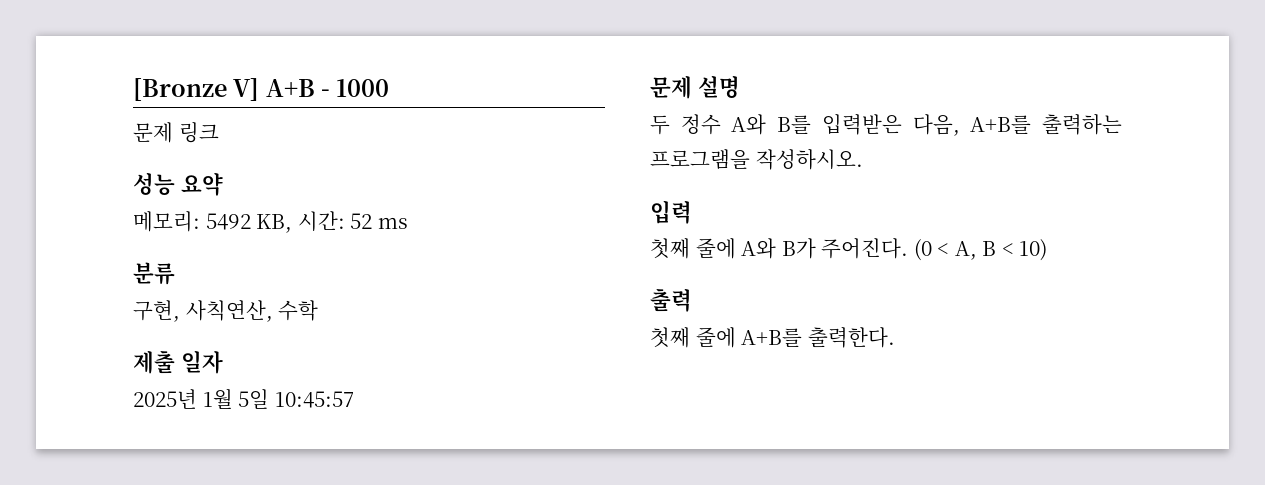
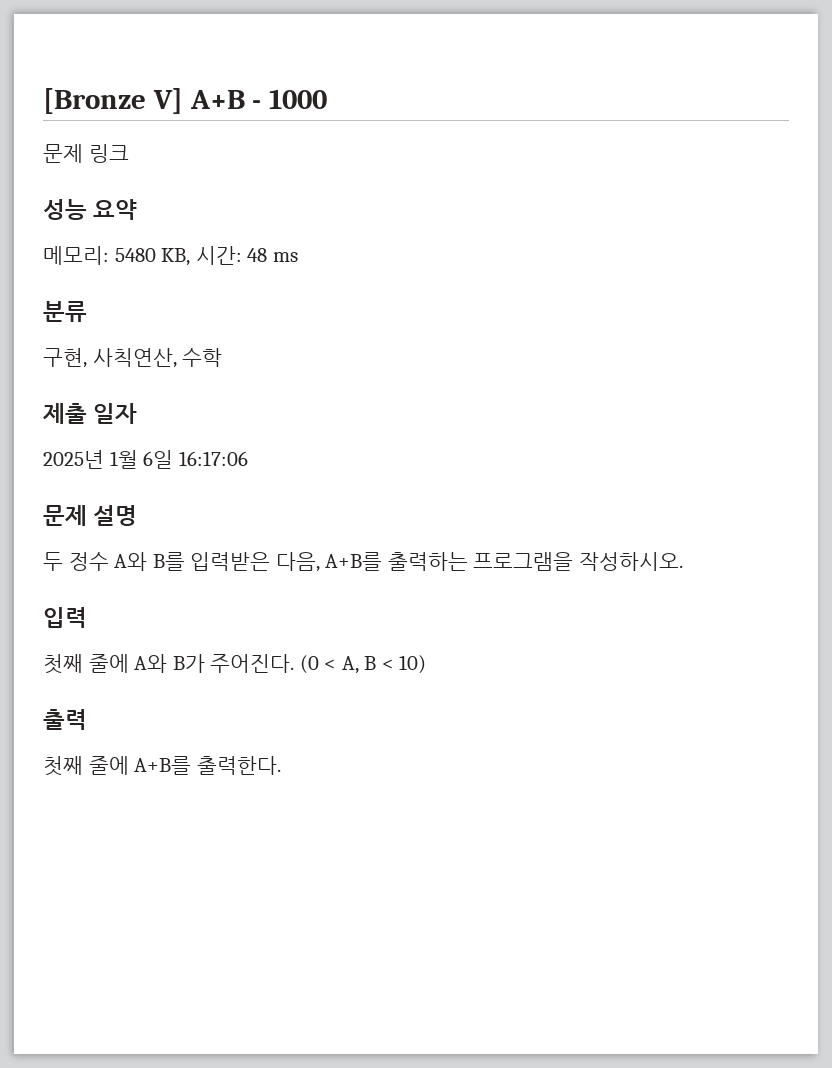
[205,213,251,230] 5492 -> [114,248,156,262] 5480
[350,213,373,229] 52 -> [247,248,268,262] 48
[238,389,354,409] 5일 10:45:57 -> [143,450,248,469] 6일 16:17:06

